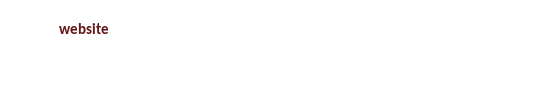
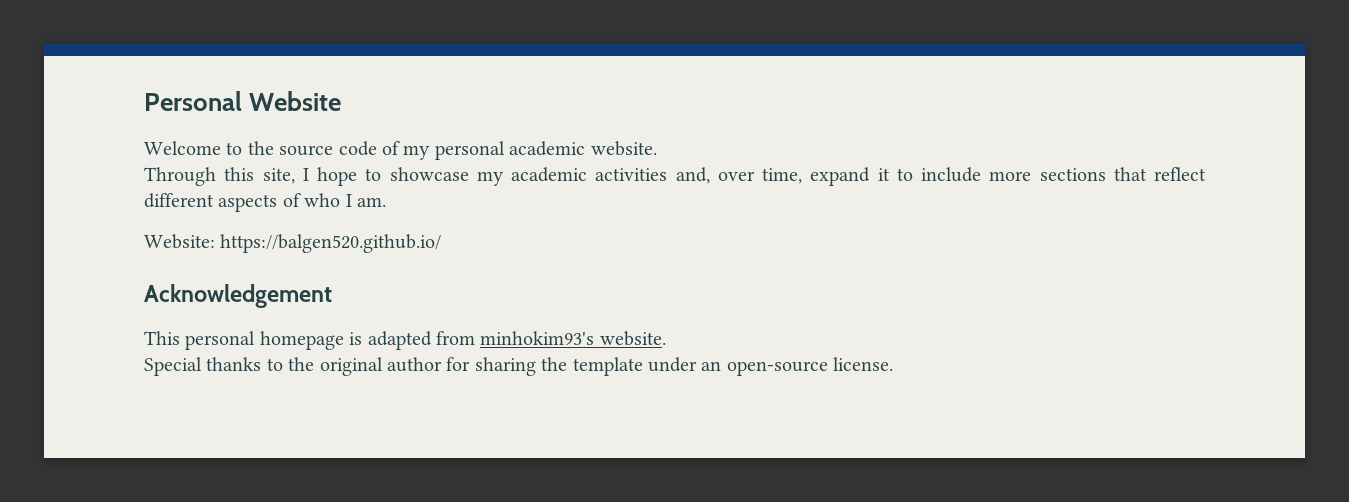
[59,23,109,34] website -> [144,91,342,111] [144,141,657,160] [144,167,1206,186] [144,193,386,212] [144,234,442,253] [144,284,332,308] [144,331,666,350] [144,357,894,376] Personal Website // Welcome to the source code of my personal academic website. // Through this site, I hope to showcase my academic activities and, over time, expand it to include more sections that reflect different aspects of who I am. // Website: https://balgen520.github.io/ // Acknowledgement // This personal homepage is adapted from minhokim93's website. // Special thanks to the original author for sharing the template under an open-source license.

